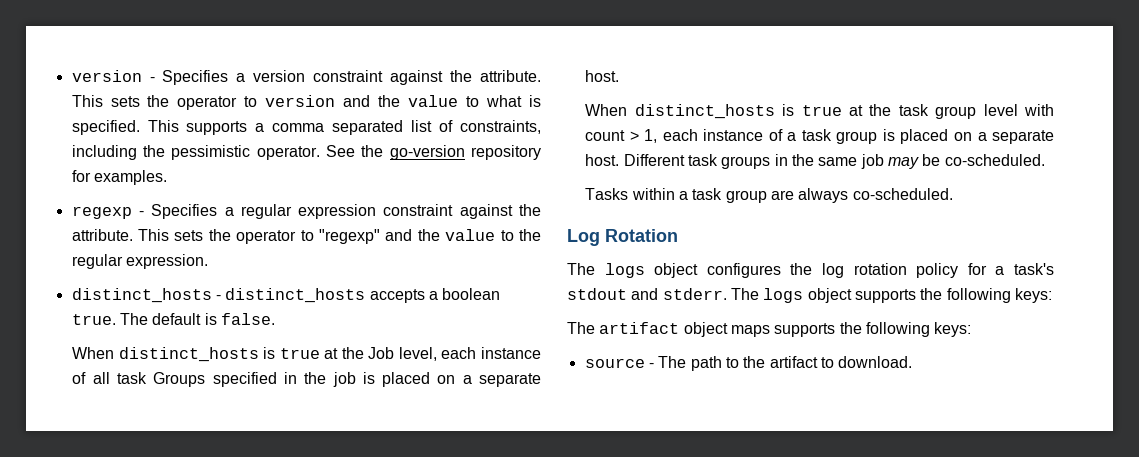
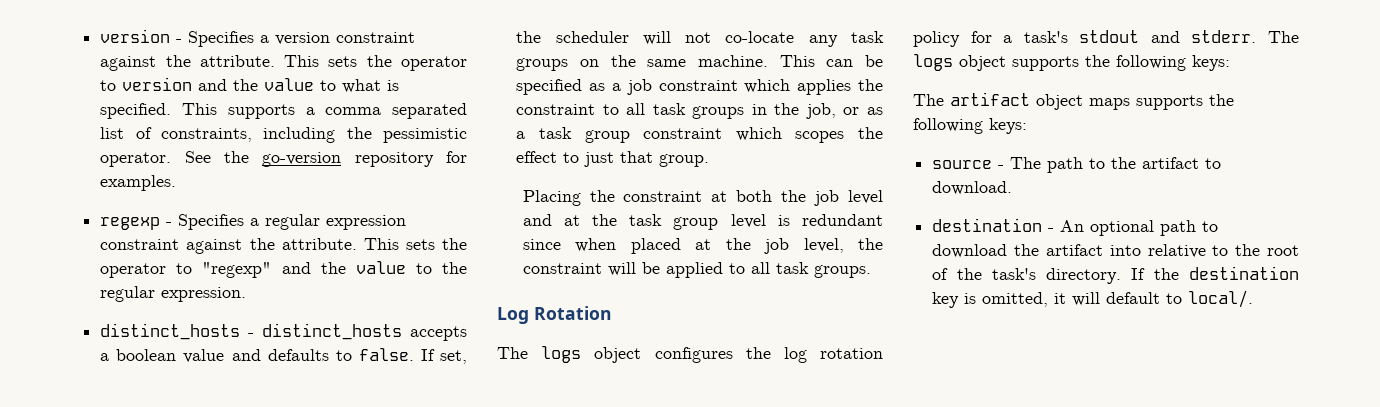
[71,313,275,325] [72,347,542,362] [72,372,541,387] [585,70,620,82] [585,104,842,119] true. The default is false. // When distinct_hosts is true at the Job level, each instance of all task Groups specified in the job is placed on a separate host. // When distinct_hosts is true -> [183,348,467,364] [516,31,884,47] [516,55,883,71] [516,79,883,95] [516,103,883,119] [516,127,883,143] [516,151,710,167] [522,190,883,206] [522,214,552,226] value and defaults to false. If set, the scheduler will not co-locate any task groups on the same machine. This can be specified as a job constraint which applies the constraint to all task groups in the job, or as a task group constraint which scopes the effect to just that group. // Placing the constraint at both the job level and
[1024,104,1054,116] [585,129,1054,144] [585,154,1045,169] [585,188,953,203] with count > 1, each instance of a task group is placed on a separate host. Different task groups in the same job may be co-scheduled. // Tasks within a task group are always co-scheduled. -> [777,214,883,226] [522,238,883,254] [522,262,871,278] is redundant since when placed at the job level, the constraint will be applied to all task groups.
(913, 362) none -> [932,218,1219,236] [932,244,1299,258] [932,266,1299,284] [932,290,1254,308] // destination - An optional path to download the artifact into relative to the root of the task's directory. If the destination key is omitted, it will default to local/.

